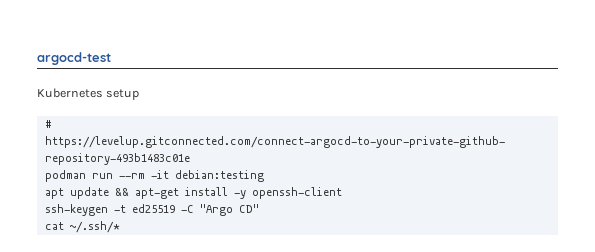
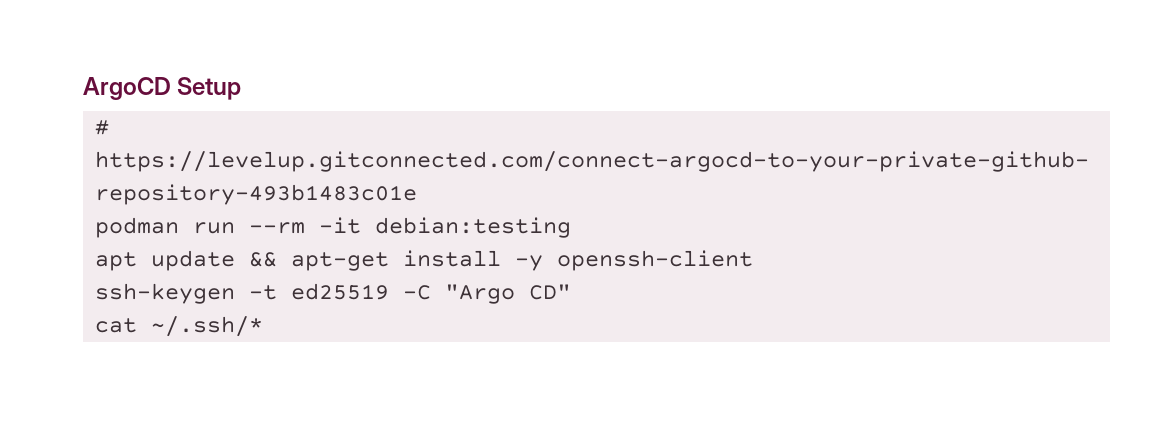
[37,52,111,65] [37,88,140,100] argocd-test // Kubernetes setup -> [83,77,242,100] ArgoCD Setup

